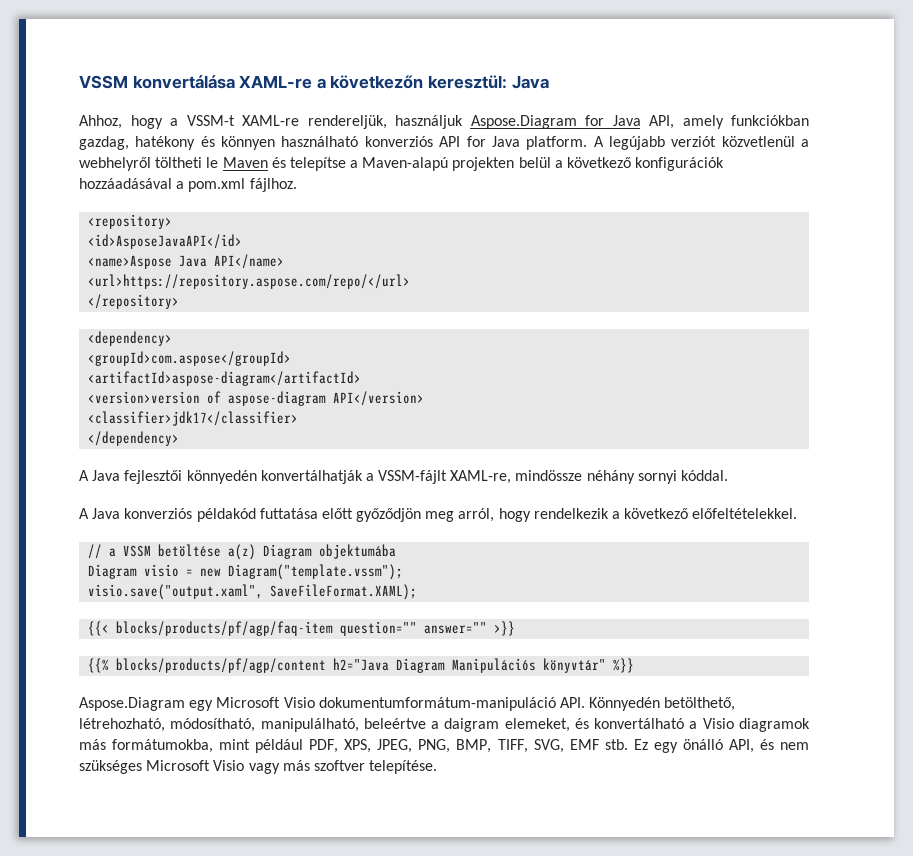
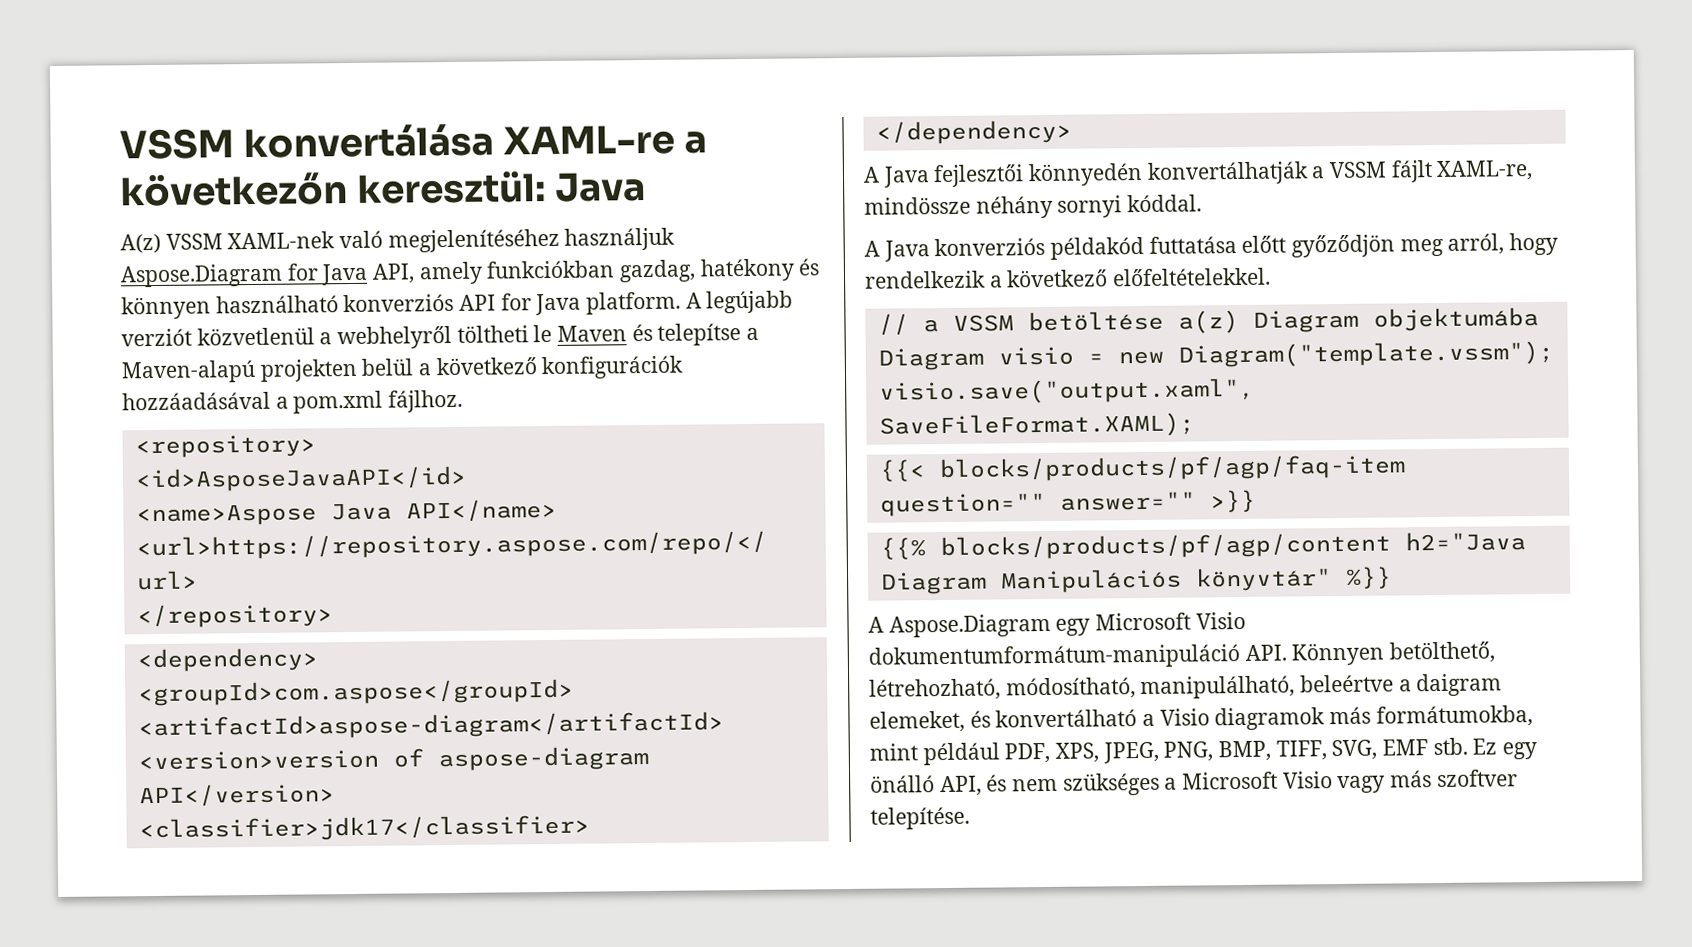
[79,115,387,129] Ahhoz, hogy a VSSM-t XAML-re rendereljük, -> [120,228,560,254] A(z) VSSM XAML-nek való megjelenítéséhez
[378,470,448,484] VSSM-fájlt -> [1329,160,1433,183] VSSM fájlt
(635, 665) none -> [868,616,884,633] A
[589,697,661,711] Könnyedén -> [1291,642,1385,666] Könnyen
(142, 767) none -> [1164,777,1178,790] a

